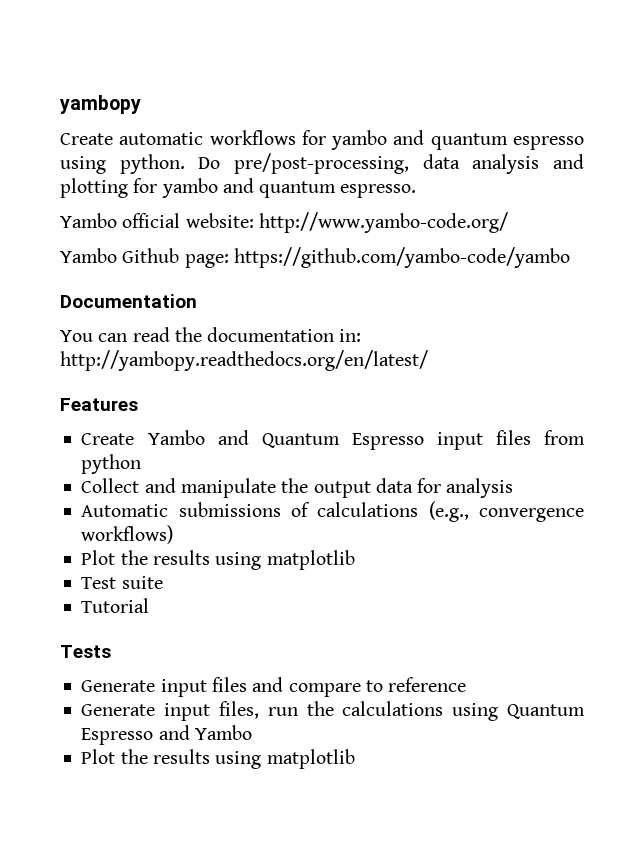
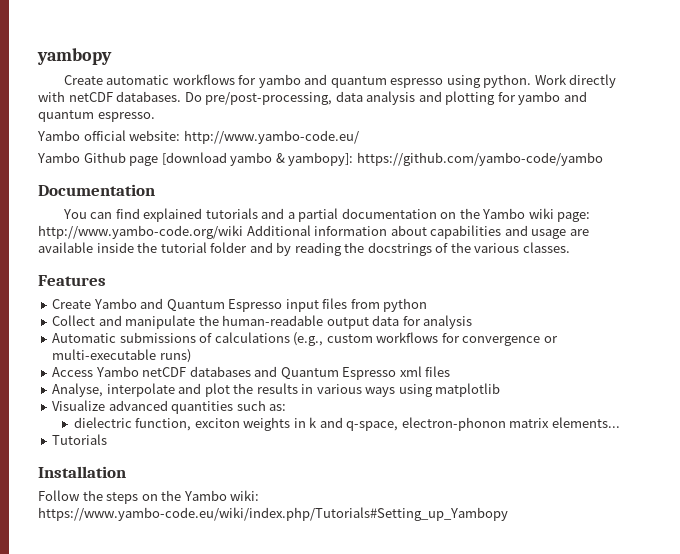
(185, 164) none -> [534,74,617,88] [38,91,182,102] Work directly with netCDF databases.
[258,212,508,233] http://www.yambo-code.org/ -> [183,130,359,144] http://www.yambo-code.eu/
[184,254,229,268] page: -> [129,152,354,166] page [download yambo & yambopy]:
[132,327,362,342] [60,350,428,371] read the documentation in: http://yambopy.readthedocs.org/en/latest/ -> [115,208,591,222] [38,225,589,239] [38,242,570,256] find explained tutorials and a partial documentation on the Yambo wiki page: http://www.yambo-code.org/wiki Additional information about capabilities and usage are available inside the tutorial folder and by reading the docstrings of the various classes.
(309, 485) none -> [222,315,324,326] human-readable
[479,508,584,522] [81,525,174,544] [81,550,355,570] [81,576,163,589] [81,598,150,613] [60,645,111,658] [81,677,467,697] [81,701,585,721] [81,725,252,745] [81,749,355,769] convergence workflows) // Plot the results using matplotlib // Test suite // Tutorial // Tests // Generate input files and compare to reference // Generate input files, run the calculations using Quantum Espresso and Yambo // Plot the results using matplotlib -> [326,332,558,346] [52,349,191,363] [52,366,451,380] [52,383,501,397] [52,400,287,414] [73,417,620,431] [52,434,108,445] [38,466,126,478] [38,490,260,504] [38,507,508,521] custom workflows for convergence or multi-executable runs) // Access Yambo netCDF databases and Quantum Espresso xml files // Analyse, interpolate and plot the results in various ways using matplotlib // Visualize advanced quantities such as: // dielectric function, exciton weights in k and q-space, electron-phonon matrix elements... // Tutorials // Installation // Follow the steps on the Yambo wiki: https://www.yambo-code.eu/wiki/index.php/Tutorials#Setting_up_Yambopy

